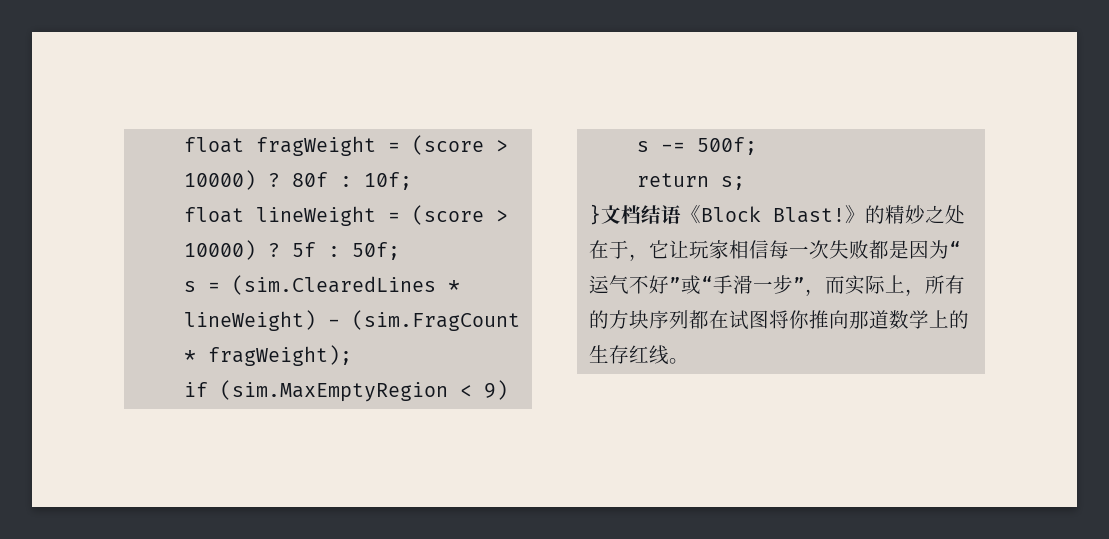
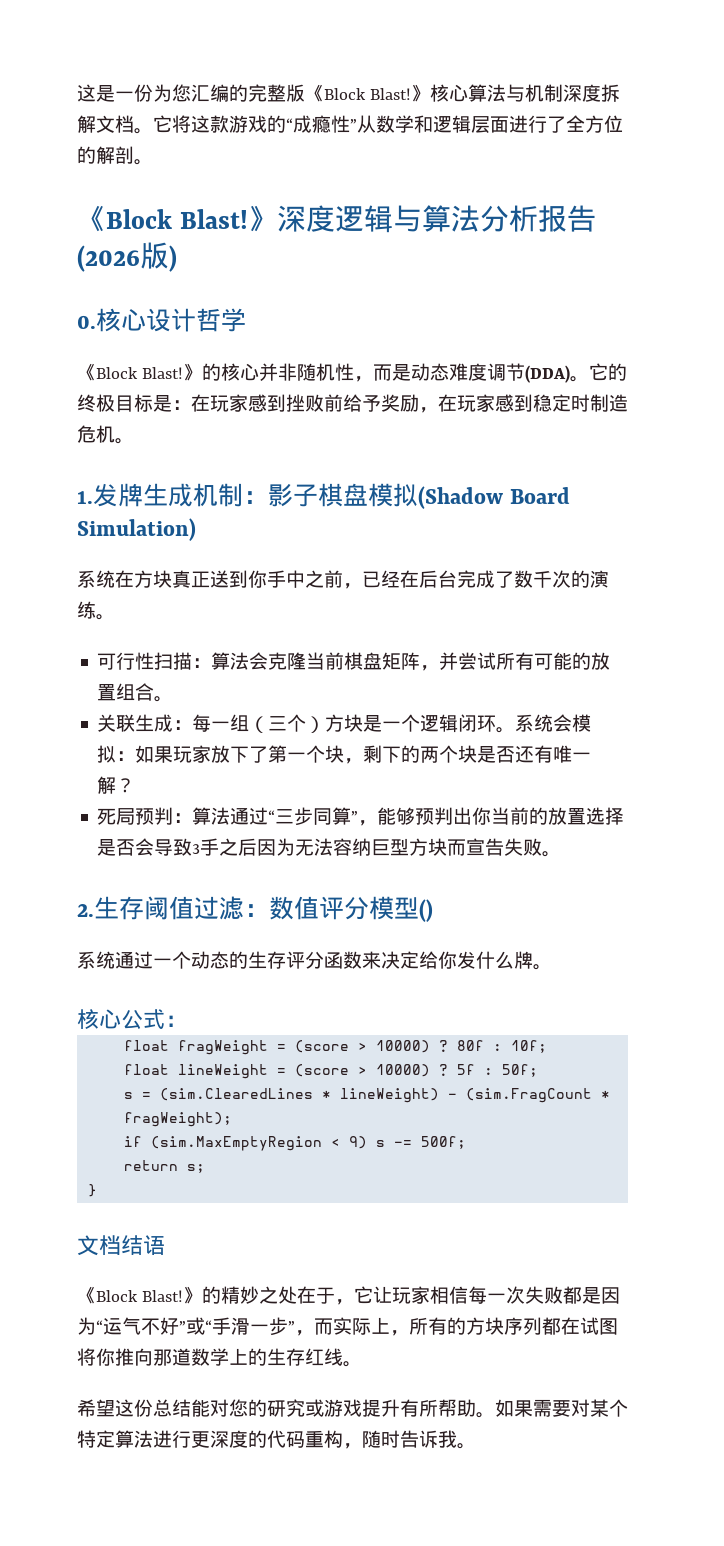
(184, 145) none -> [77,84,620,102] [77,115,623,134] [77,146,153,165] [77,205,596,233] [77,242,177,272] [77,308,246,332] [77,363,627,383] [77,394,628,413] [77,425,134,444] [77,483,570,509] [77,518,196,541] [77,570,609,589] [77,601,115,620] [97,652,611,671] [97,683,174,702] [97,714,592,733] [97,745,592,764] [97,776,136,794] [97,807,625,826] [97,838,562,857] [77,896,433,922] [77,951,552,970] [77,1009,187,1029] 这是一份为您汇编的完整版《Block Blast!》核心算法与机制深度拆解文档。它将这款游戏的“成瘾性”从数学和逻辑层面进行了全方位的解剖。 // 《Block Blast!》深度逻辑与算法分析报告(2026版) // 0.核心设计哲学 // 《Block Blast!》的核心并非随机性，而是动态难度调节(DDA)。它的终极目标是：在玩家感到挫败前给予奖励，在玩家感到稳定时制造危机。 // 1.发牌生成机制：影子棋盘模拟(Shadow Board Simulation) // 系统在方块真正送到你手中之前，已经在后台完成了数千次的演练。 // 可行性扫描：算法会克隆当前棋盘矩阵，并尝试所有可能的放置组合。 // 关联生成：每一组（三个）方块是一个逻辑闭环。系统会模拟：如果玩家放下了第一个块，剩下的两个块是否还有唯一解？ // 死局预判：算法通过“三步同算”，能够预判出你当前的放置选择是否会导致3手之后因为无法容纳巨型方块而宣告失败。 // 2.生存阈值过滤：数值评分模型() // 系统通过一个动态的生存评分函数来决定给你发什么牌。 // 核心公式： //
(601, 214) none -> (98, 1190) //
(681, 214) none -> (165, 1245) //
(689, 361) none -> [77,1399,628,1418] [77,1430,476,1449] // 希望这份总结能对您的研究或游戏提升有所帮助。如果需要对某个特定算法进行更深度的代码重构，随时告诉我。

